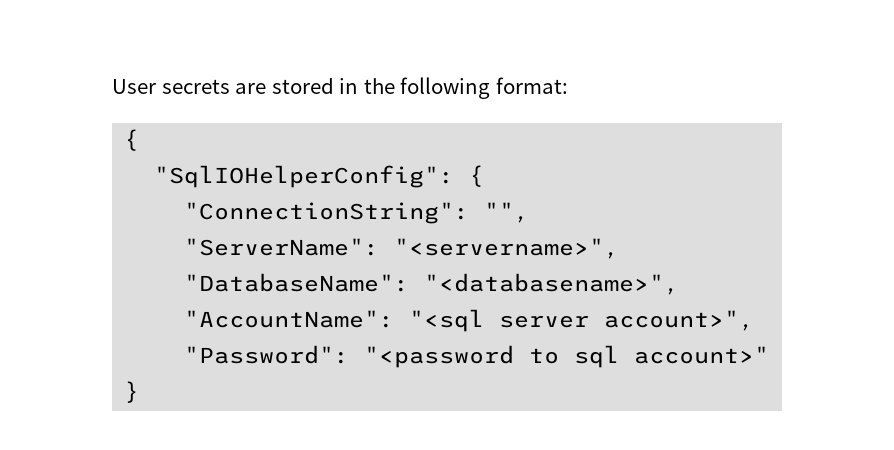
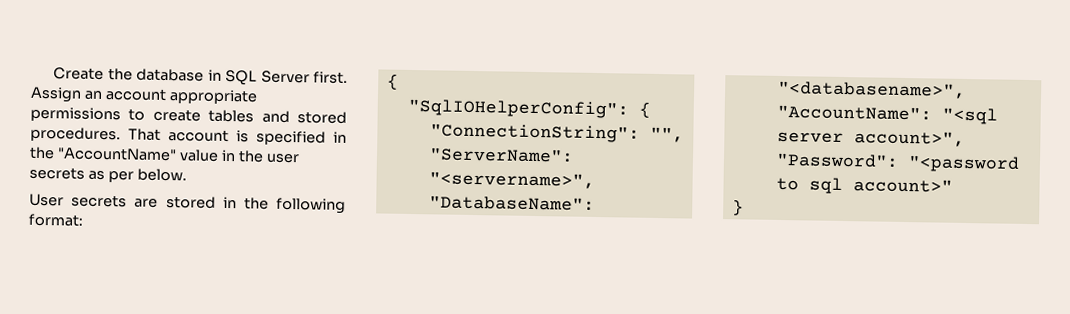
(112, 86) none -> [53,67,348,86] [30,86,258,105] [30,106,347,124] [30,126,347,146] [29,146,300,164] [29,166,187,183] Create the database in SQL Server first. Assign an account appropriate permissions to create tables and stored procedures. That account is specified in the "AccountName" value in the user secrets as per below. //

